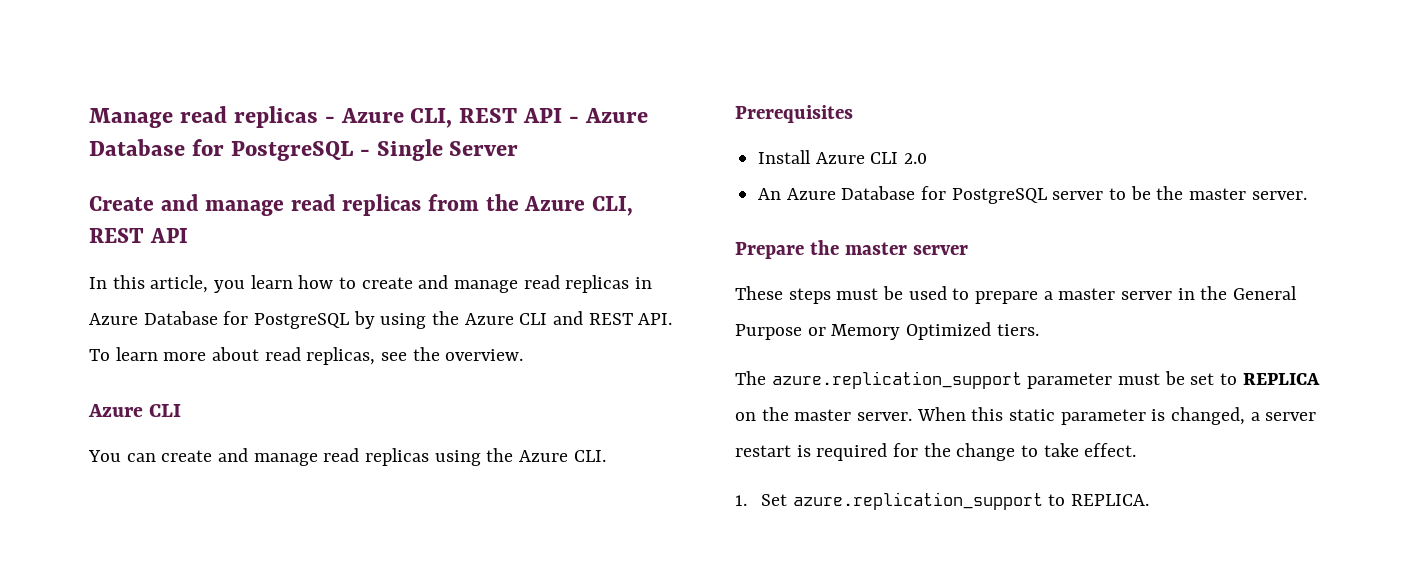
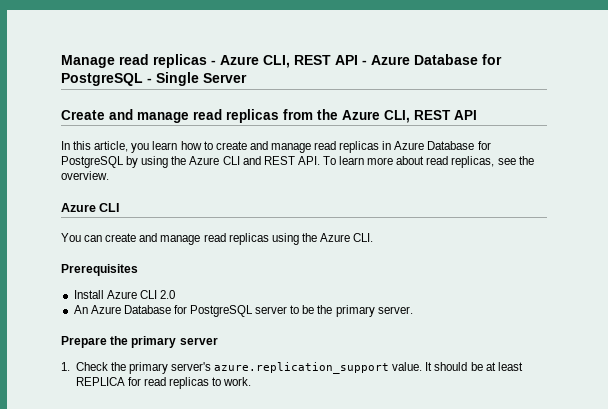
[1189,188,1247,200] master -> [335,305,375,317] primary
[844,242,907,255] master -> [131,336,177,348] primary
[735,286,1298,304] [735,322,1039,340] [735,371,1320,389] [735,407,1317,425] [735,443,1137,461] [735,492,1149,510] These steps must be used to prepare a master server in the General Purpose or Memory Optimized tiers. // The azure.replication_support parameter must be set to REPLICA on the master server. When this static parameter is changed, a server restart is required for the change to take effect. // 1. Set azure.replication_support to REPLICA. -> [61,362,523,374] [75,377,252,389] 1. Check the primary server's azure.replication_support value. It should be at least REPLICA for read replicas to work.

